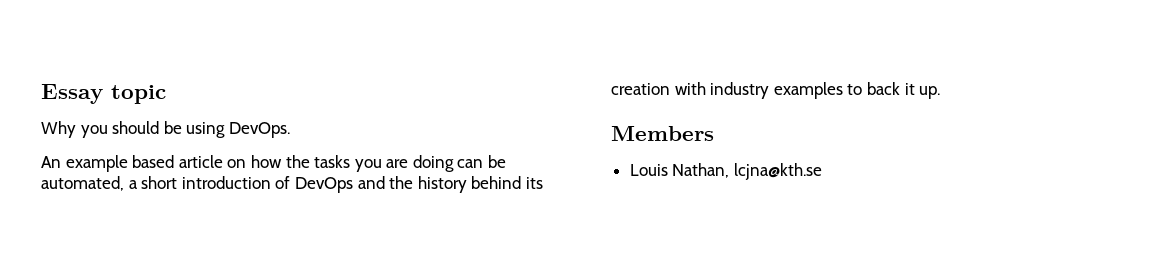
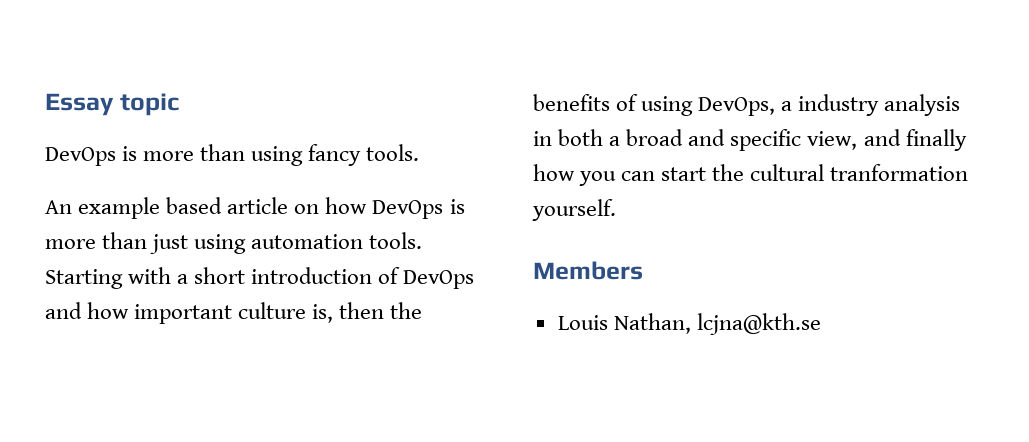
[41,121,290,138] Why you should be using DevOps. -> [45,144,420,166] DevOps is more than using fancy tools.
[285,155,507,172] [41,176,124,191] the tasks you are doing can be automated, -> [372,199,465,219] [45,232,423,254] [45,267,172,289] DevOps is more than just using automation tools. Starting with
[389,176,543,193] [611,82,941,99] the history behind its creation with industry examples to back it up. -> [87,302,423,324] [533,94,961,116] [533,129,967,151] [533,164,969,186] [532,199,616,221] how important culture is, then the benefits of using DevOps, a industry analysis in both a broad and specific view, and finally how you can start the cultural tranformation yourself.

